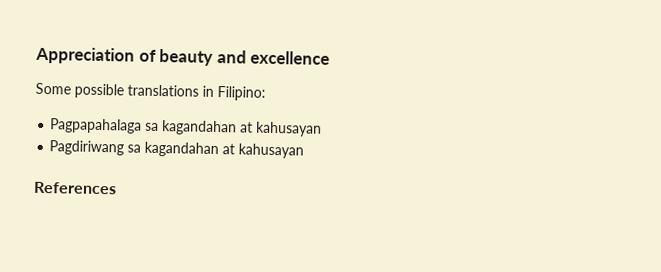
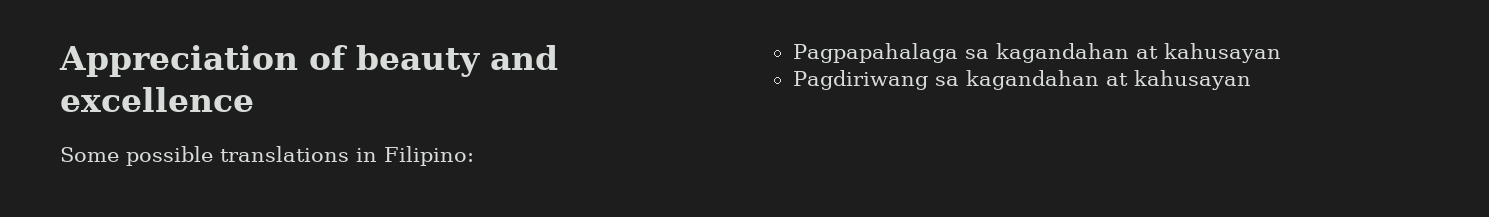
[33,181,117,195] // References -> (1251, 80) none

